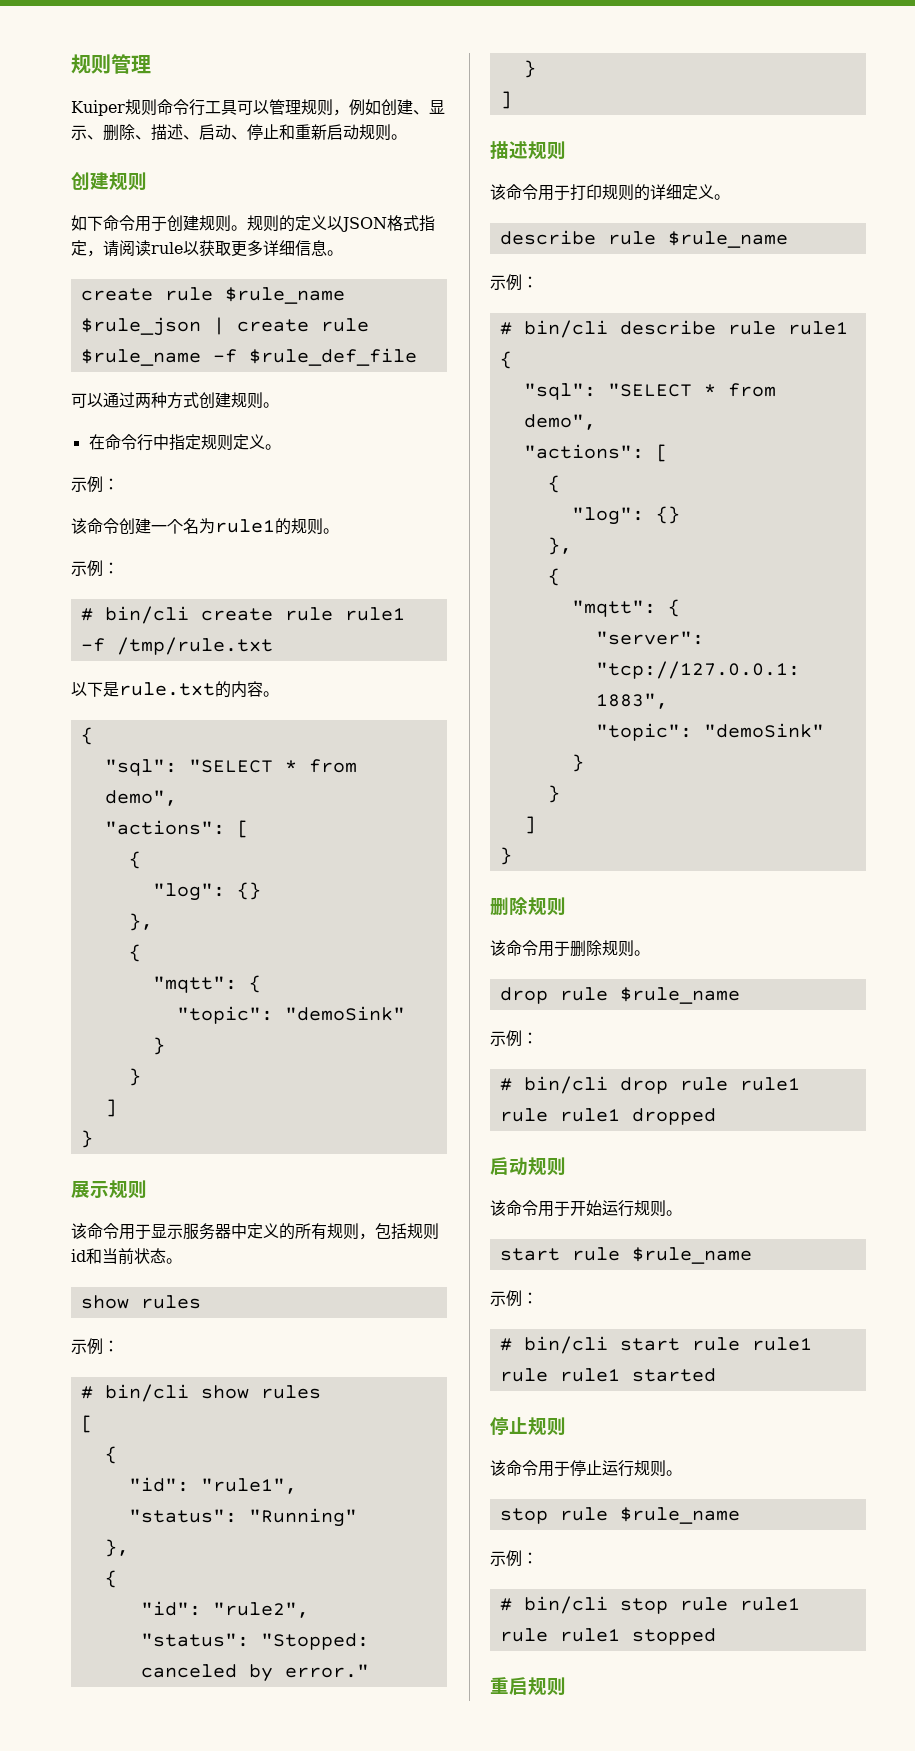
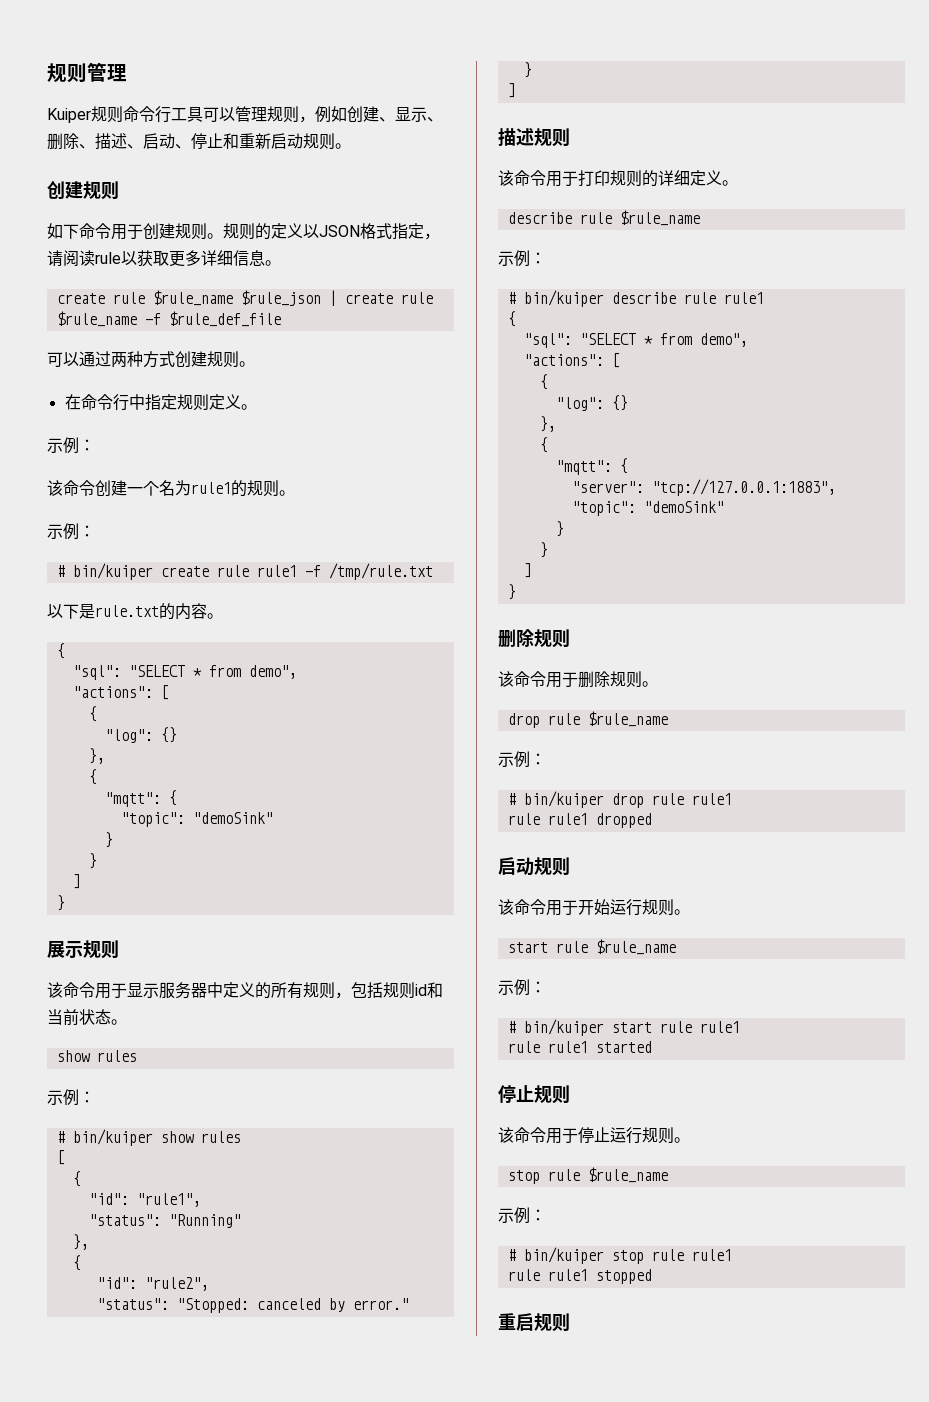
[104,606,189,624] bin/cli -> [72,563,153,580] bin/kuiper
[104,1384,189,1402] bin/cli -> [72,1129,153,1146] bin/kuiper
[523,320,608,338] bin/cli -> [523,290,604,307] bin/kuiper
[523,1076,608,1094] bin/cli -> [523,791,604,808] bin/kuiper
[523,1336,608,1354] bin/cli -> [523,1019,604,1036] bin/kuiper
[523,1596,608,1614] bin/cli -> [523,1247,604,1264] bin/kuiper

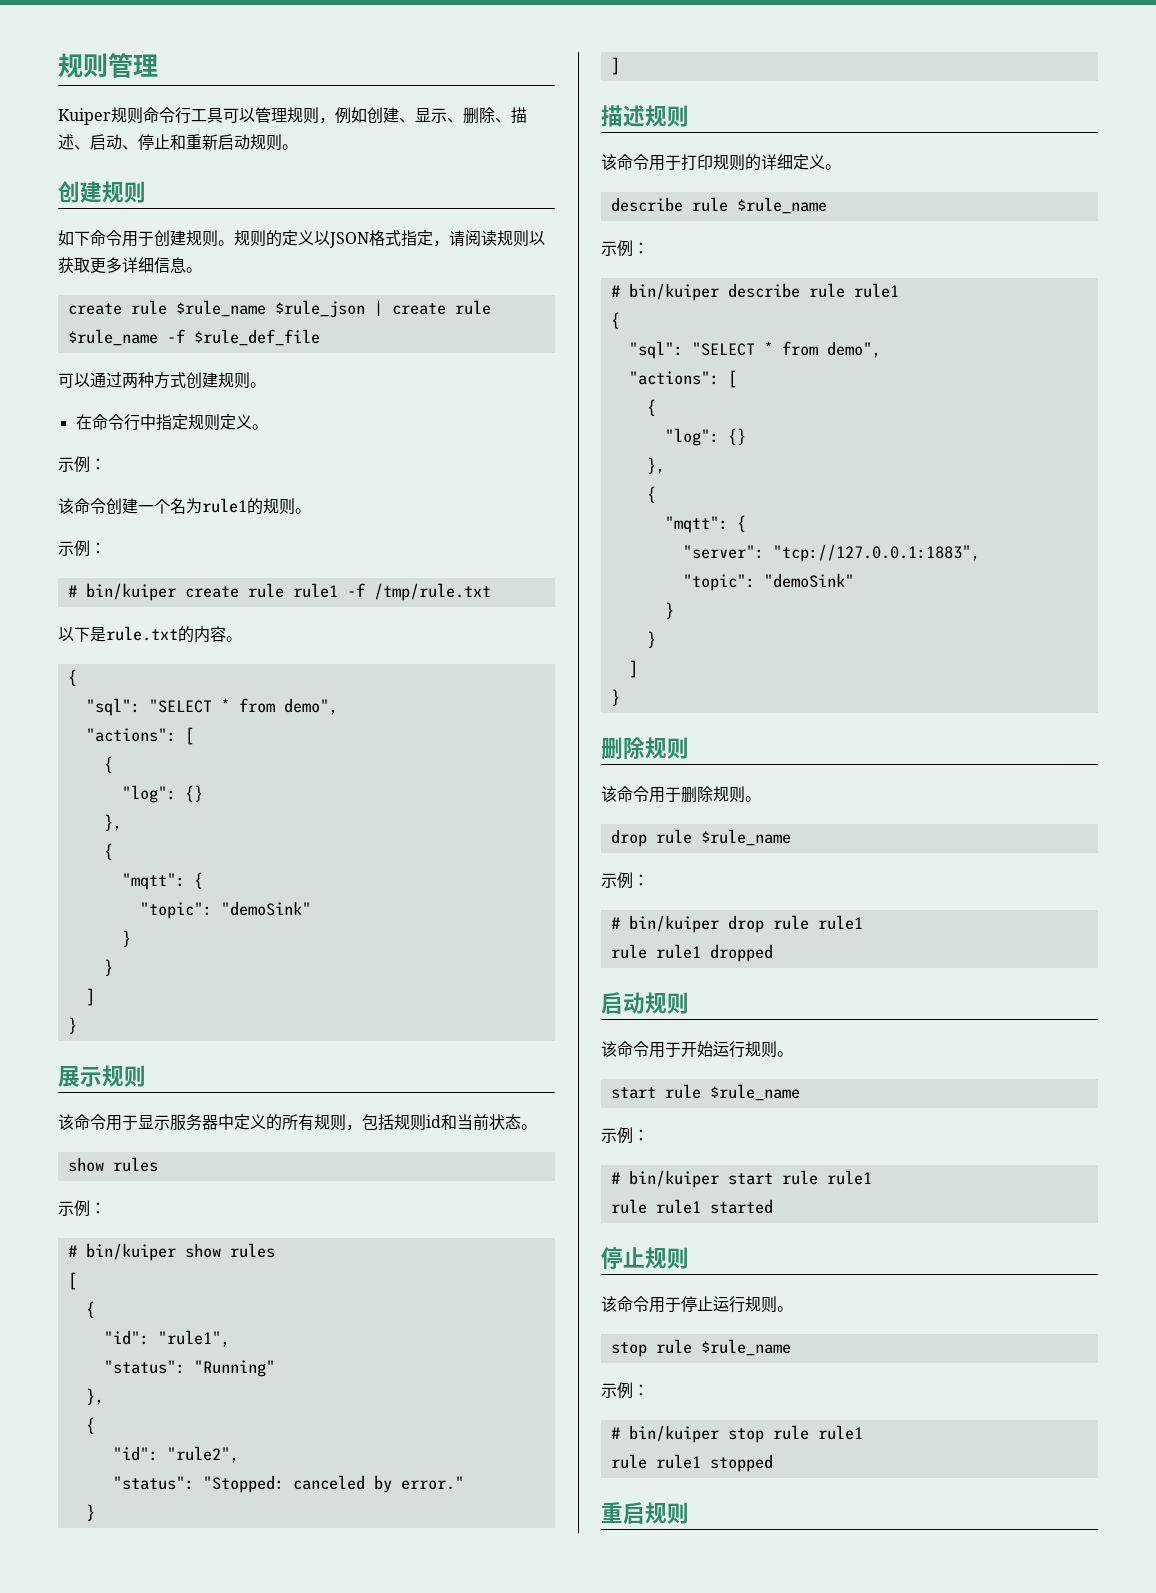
[95,252,121,264] rule -> [497,230,529,247] 规则

